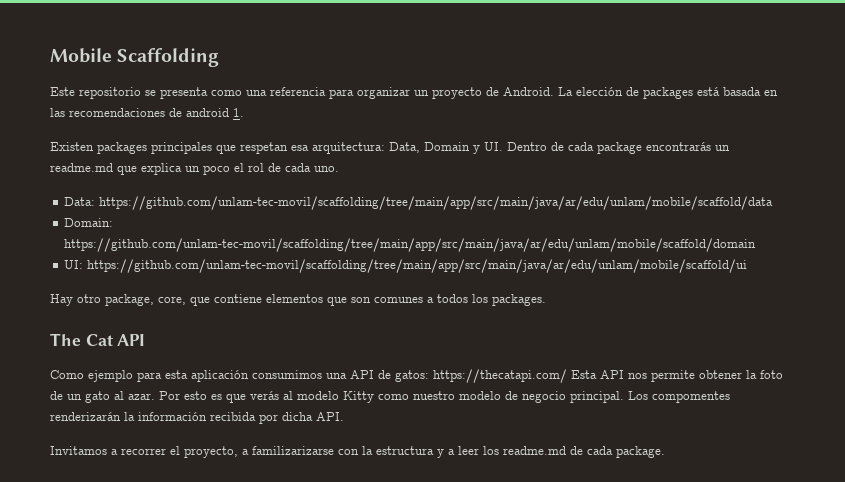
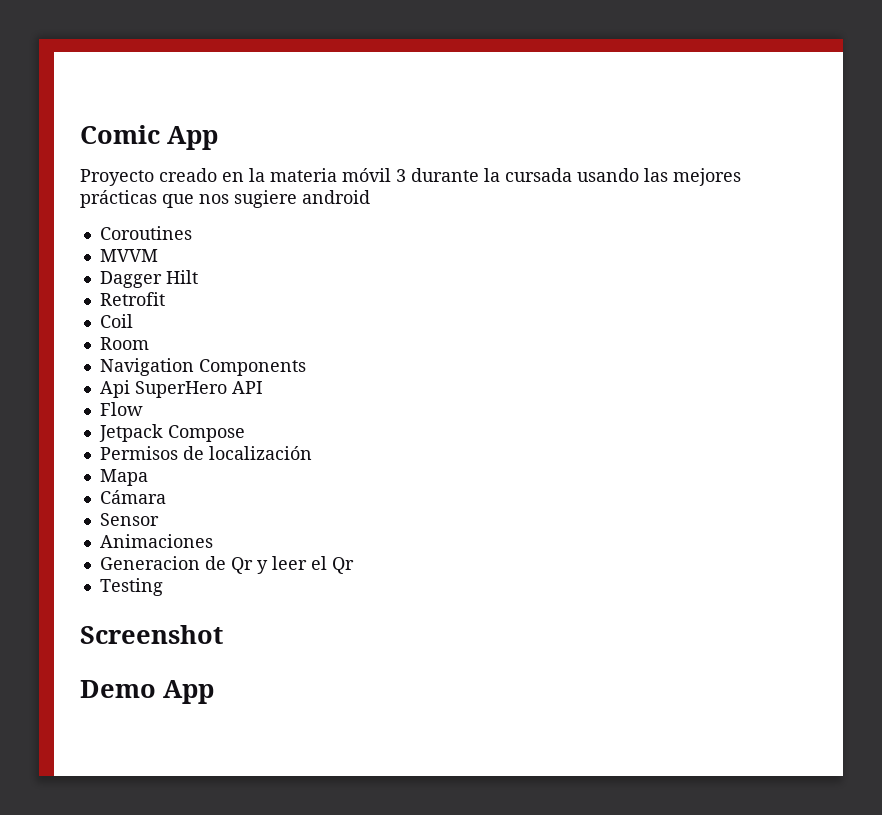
[50,48,220,67] [50,87,778,99] [50,108,244,117] [50,142,730,154] [50,163,339,175] [64,196,774,210] [64,218,114,227] [64,238,757,252] [64,259,748,273] [50,294,546,306] [50,333,146,346] [50,369,783,383] [50,391,730,403] [50,412,344,424] [50,446,665,458] Mobile Scaffolding // Este repositorio se presenta como una referencia para organizar un proyecto de Android. La elección de packages está basada en las recomendaciones de android 1. // Existen packages principales que respetan esa arquitectura: Data, Domain y UI. Dentro de cada package encontrarás un readme.md que explica un poco el rol de cada uno. // Data: https://github.com/unlam-tec-movil/scaffolding/tree/main/app/src/main/java/ar/edu/unlam/mobile/scaffold/data // Domain: https://github.com/unlam-tec-movil/scaffolding/tree/main/app/src/main/java/ar/edu/unlam/mobile/scaffold/domain // UI: https://github.com/unlam-tec-movil/scaffolding/tree/main/app/src/main/java/ar/edu/unlam/mobile/scaffold/ui // Hay otro package, core, que contiene elementos que son comunes a todos los packages. // The Cat API // Como ejemplo para esta aplicación consumimos una API de gatos: https://thecatapi.com/ Esta API nos permite obtener la foto de un gato al azar. Por esto es que verás al modelo Kitty como nuestro modelo de negocio principal. Los compomentes renderizarán la información recibida por dicha API. // Invitamos a recorrer el proyecto, a familizarizarse con la estructura y a leer los readme.md de cada package. -> [80,125,218,150] [80,168,741,186] [80,190,370,208] [99,226,192,240] [99,249,158,262] [99,270,198,288] [99,292,165,306] [99,314,133,328] [99,337,149,350] [99,358,306,376] [99,380,263,398] [99,402,143,416] [98,424,245,442] [99,446,312,460] [99,469,148,486] [99,490,166,504] [99,513,159,526] [99,534,213,548] [99,556,354,574] [99,578,163,596] [80,625,223,644] [80,680,214,704] Comic App // Proyecto creado en la materia móvil 3 durante la cursada usando las mejores prácticas que nos sugiere android // Coroutines // MVVM // Dagger Hilt // Retrofit // Coil // Room // Navigation Components // Api SuperHero API // Flow // Jetpack Compose // Permisos de localización // Mapa // Cámara // Sensor // Animaciones // Generacion de Qr y leer el Qr // Testing // Screenshot // Demo App

